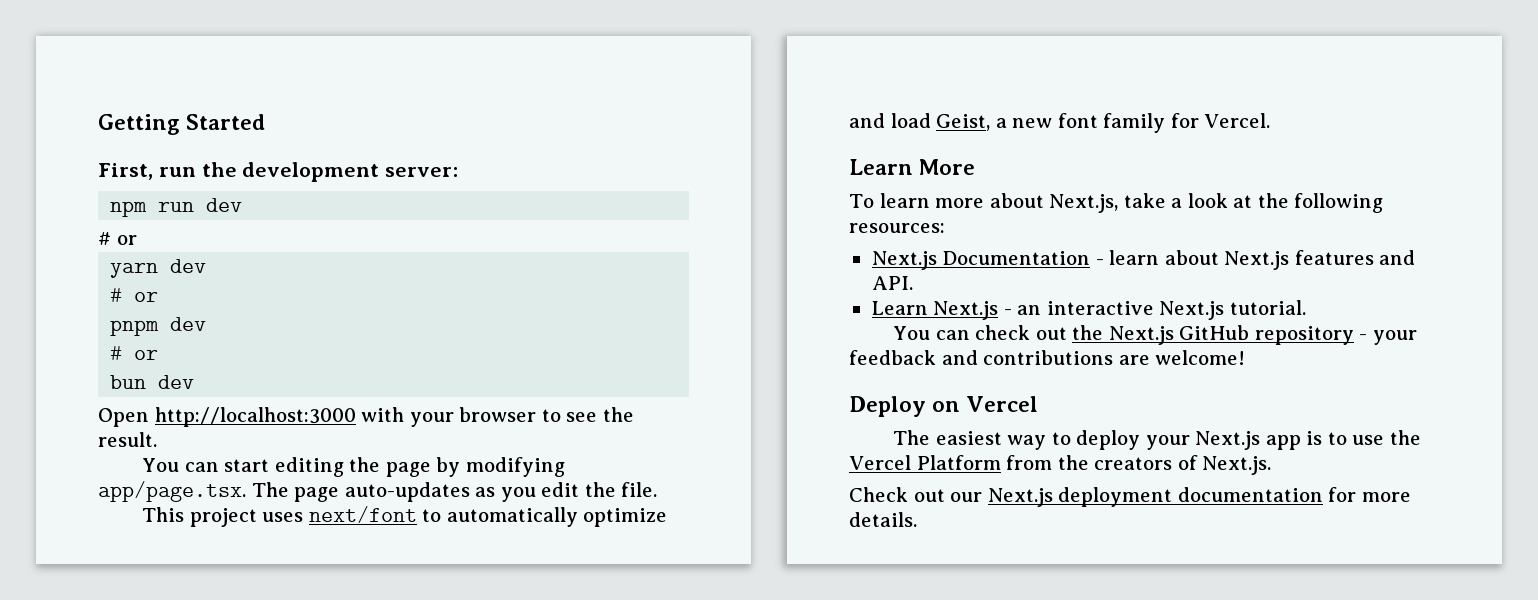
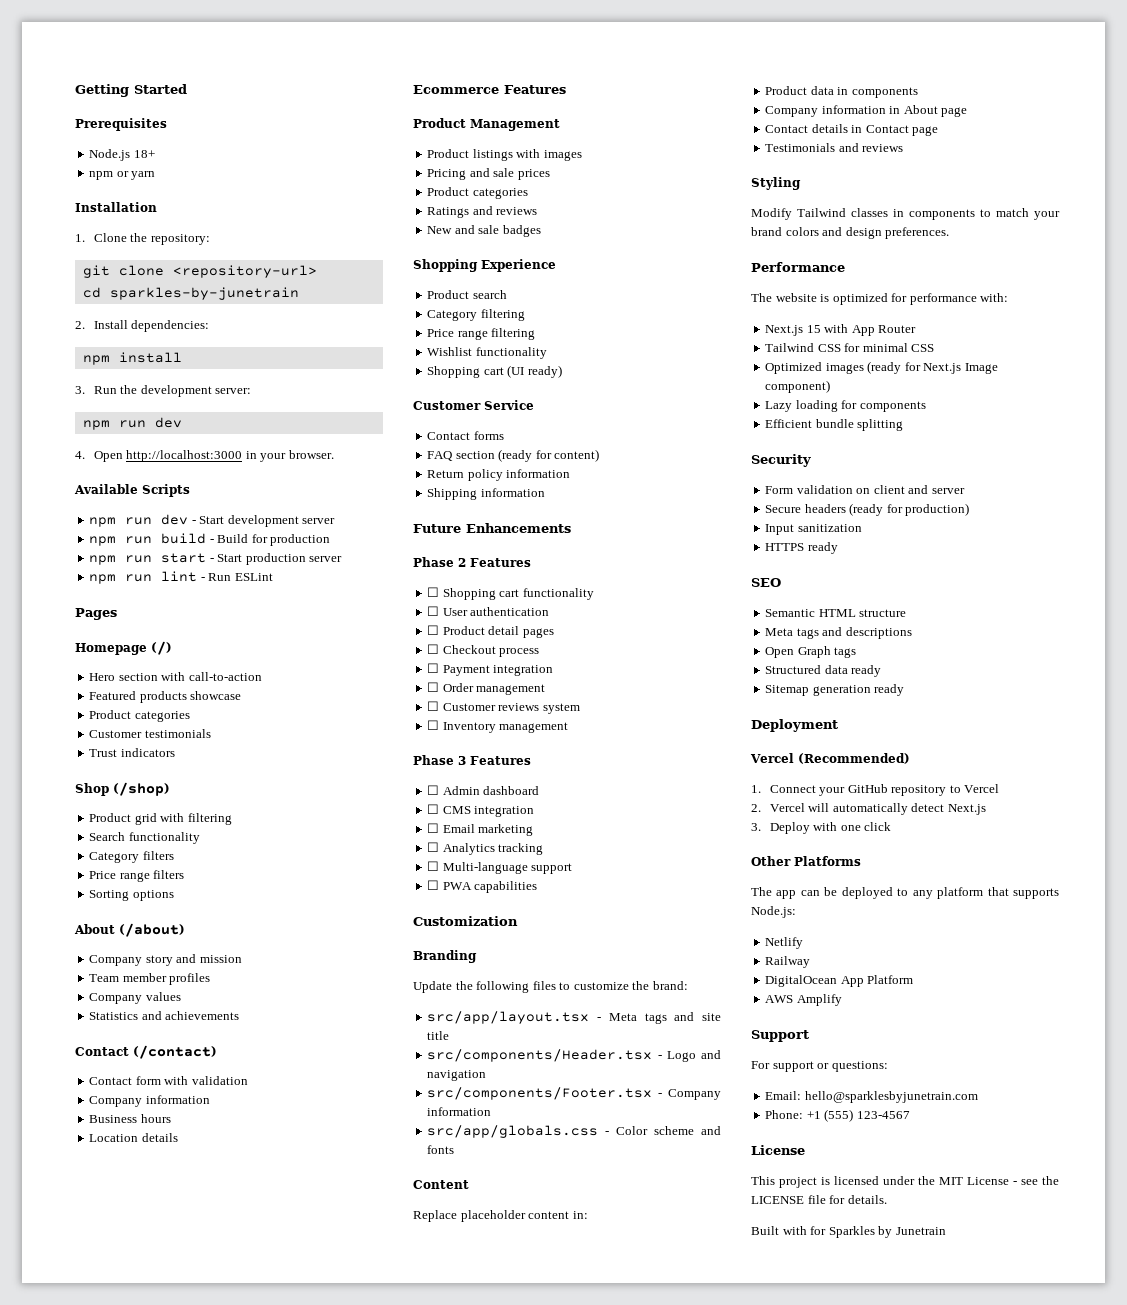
[98,163,196,180] First, run -> [75,118,167,131] [89,149,155,161] [89,171,156,180] [75,202,157,212] [75,233,210,245] [82,265,317,278] [82,287,299,300] [75,320,210,332] [82,352,182,365] [75,386,117,394] Prerequisites // Node.js 18+ // npm or yarn // Installation // 1. Clone the repository: // git clone <repository-url> // cd sparkles-by-junetrain // 2. Install dependencies: // npm install // 3. Run
[98,232,137,245] [110,259,207,278] [110,288,159,302] [110,317,207,336] [110,346,159,360] [110,375,195,389] [98,407,634,427] [98,432,157,447] [142,457,565,477] [98,481,658,502] [142,506,668,527] [849,113,1271,133] [849,159,976,175] [849,193,1384,213] [849,223,945,233] [871,250,1416,270] [871,276,913,290] [871,300,1306,320] [893,325,1417,345] [849,350,1246,365] [849,396,1039,417] [893,430,1422,450] [849,455,1272,475] [849,487,1411,507] [849,512,917,527] # or // yarn dev // # or // pnpm dev // # or // bun dev // Open http://localhost:3000 with your browser to see the result. // You can start editing the page by modifying app/page.tsx. The page auto-updates as you edit the file. // This project uses next/font to automatically optimize and load Geist, a new font family for Vercel. // Learn More // To learn more about Next.js, take a look at the following resources: // Next.js Documentation - learn about Next.js features and API. // Learn Next.js - an interactive Next.js tutorial. // You can check out the Next.js GitHub repository - your feedback and contributions are welcome! // Deploy on Vercel // The easiest way to deploy your Next.js app is to use the Vercel Platform from the creators of Next.js. // Check out our Next.js deployment documentation for more details. -> [75,450,334,462] [74,484,190,497] [89,514,336,527] [89,533,331,546] [89,553,343,565] [89,571,273,584] [75,608,117,620] [75,641,172,655] [89,672,262,681] [89,691,242,703] [89,710,190,722] [89,729,211,738] [89,748,175,757] [75,782,170,796] [89,813,232,825] [89,832,200,844] [89,851,174,863] [89,870,185,882] [89,890,174,901] [74,923,185,937] [89,954,242,966] [89,973,211,985] [89,992,181,1004] [89,1011,240,1020] [75,1045,217,1059] [89,1076,248,1085] [89,1095,210,1107] [89,1114,171,1123] [89,1133,178,1142] [413,85,566,94] [413,118,560,131] [427,149,582,161] [427,168,550,180] [427,187,528,199] [427,206,538,218] [427,225,541,237] [413,259,556,272] [427,290,507,299] [427,309,525,321] [427,328,536,340] [427,347,547,359] [427,365,562,378] [413,400,534,410] [427,431,504,440] [427,449,600,462] [427,469,571,481] [427,488,545,500] [413,523,571,533] [413,557,531,567] [427,587,594,600] [427,606,550,616] [427,625,554,638] [427,644,540,657] [427,663,554,676] [427,682,546,695] [427,701,580,714] [427,720,569,733] [413,755,531,765] [427,785,540,795] [427,804,535,817] [427,823,534,836] [427,842,544,855] [427,861,573,874] [427,880,538,893] [413,916,518,926] [413,950,477,963] [413,981,688,993] [427,1011,721,1024] [427,1031,450,1040] [427,1049,721,1062] [427,1070,487,1081] [427,1087,721,1100] [427,1107,492,1116] [427,1125,721,1138] [427,1145,455,1154] [413,1180,469,1189] [413,1210,588,1222] [765,86,918,98] [765,105,968,117] [765,124,939,136] [765,143,904,152] [751,177,801,190] [751,208,1060,220] [751,227,950,239] [751,262,845,272] [751,293,1009,305] [765,324,917,336] [765,343,935,352] [765,361,998,374] [765,380,831,393] [765,400,926,412] [765,419,904,431] [751,454,811,467] [765,485,965,494] [765,503,970,516] [765,524,862,535] [765,542,838,554] [751,578,781,587] [765,609,907,617] [765,627,912,639] [765,646,857,658] [765,665,882,677] [765,684,905,696] [751,719,838,732] [750,753,910,764] [751,784,1000,796] [751,803,986,815] [751,822,892,834] [751,856,861,866] [751,887,1059,899] [751,906,796,918] [765,937,804,949] [765,956,811,968] [765,975,914,987] [765,994,842,1006] [751,1030,809,1042] [751,1061,888,1072] [765,1091,978,1103] [765,1109,910,1122] [751,1145,805,1155] [751,1176,1059,1188] [751,1195,887,1204] [751,1226,946,1238] 4. Open http://localhost:3000 in your browser. // Available Scripts // npm run dev - Start development server // npm run build - Build for production // npm run start - Start production server // npm run lint - Run ESLint // Pages // Homepage (/) // Hero section with call-to-action // Featured products showcase // Product categories // Customer testimonials // Trust indicators // Shop (/shop) // Product grid with filtering // Search functionality // Category filters // Price range filters // Sorting options // About (/about) // Company story and mission // Team member profiles // Company values // Statistics and achievements // Contact (/contact) // Contact form with validation // Company information // Business hours // Location details // Ecommerce Features // Product Management // Product listings with images // Pricing and sale prices // Product categories // Ratings and reviews // New and sale badges // Shopping Experience // Product search // Category filtering // Price range filtering // Wishlist functionality // Shopping cart (UI ready) // Customer Service // Contact forms // FAQ section (ready for content) // Return policy information // Shipping information // Future Enhancements // Phase 2 Features // ☐ Shopping cart functionality // ☐ User authentication // ☐ Product detail pages // ☐ Checkout process // ☐ Payment integration // ☐ Order management // ☐ Customer reviews system // ☐ Inventory management // Phase 3 Features // ☐ Admin dashboard // ☐ CMS integration // ☐ Email marketing // ☐ Analytics tracking // ☐ Multi-language support // ☐ PWA capabilities // Customization // Branding // Update the following files to customize the brand: // src/app/layout.tsx - Meta tags and site title // src/components/Header.tsx - Logo and navigation // src/components/Footer.tsx - Company information // src/app/globals.css - Color scheme and fonts // Content // Replace placeholder content in: // Product data in components // Company information in About page // Contact details in Contact page // Testimonials and reviews // Styling // Modify Tailwind classes in components to match your brand colors and design preferences. // Performance // The website is optimized for performance with: // Next.js 15 with App Router // Tailwind CSS for minimal CSS // Optimized images (ready for Next.js Image component) // Lazy loading for components // Efficient bundle splitting // Security // Form validation on client and server // Secure headers (ready for production) // Input sanitization // HTTPS ready // SEO // Semantic HTML structure // Meta tags and descriptions // Open Graph tags // Structured data ready // Sitemap generation ready // Deployment // Vercel (Recommended) // 1. Connect your GitHub repository to Vercel // 2. Vercel will automatically detect Next.js // 3. Deploy with one click // Other Platforms // The app can be deployed to any platform that supports Node.js: // Netlify // Railway // DigitalOcean App Platform // AWS Amplify // Support // For support or questions: // Email: hello@sparklesbyjunetrain.com // Phone: +1 (555) 123-4567 // License // This project is licensed under the MIT License - see the LICENSE file for details. // Built with for Sparkles by Junetrain

